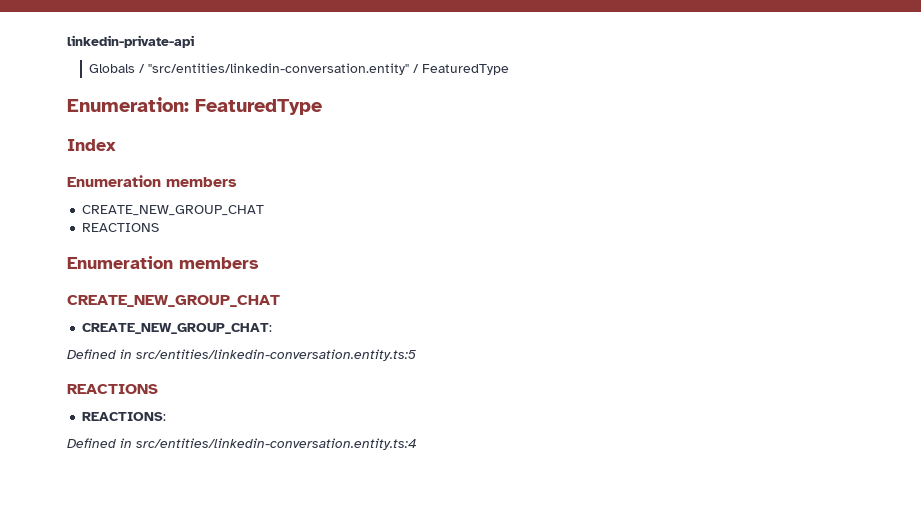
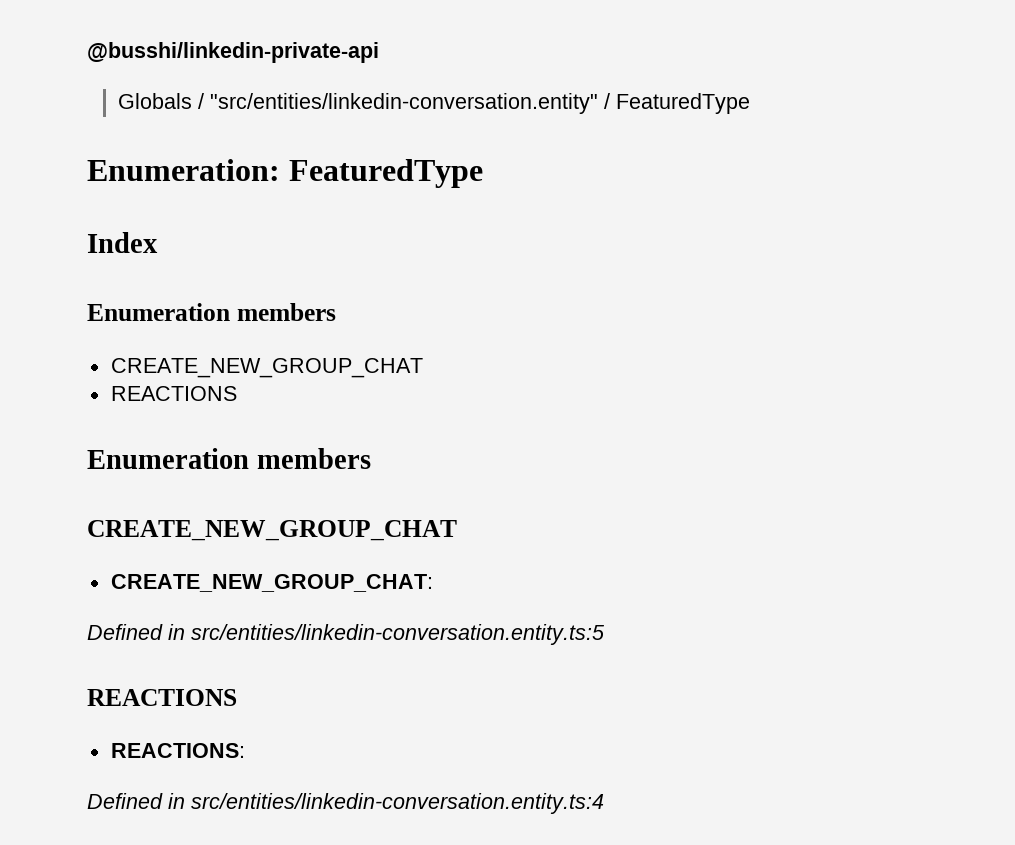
[67,35,194,48] linkedin-private-api -> [87,42,379,63] @busshi/linkedin-private-api

